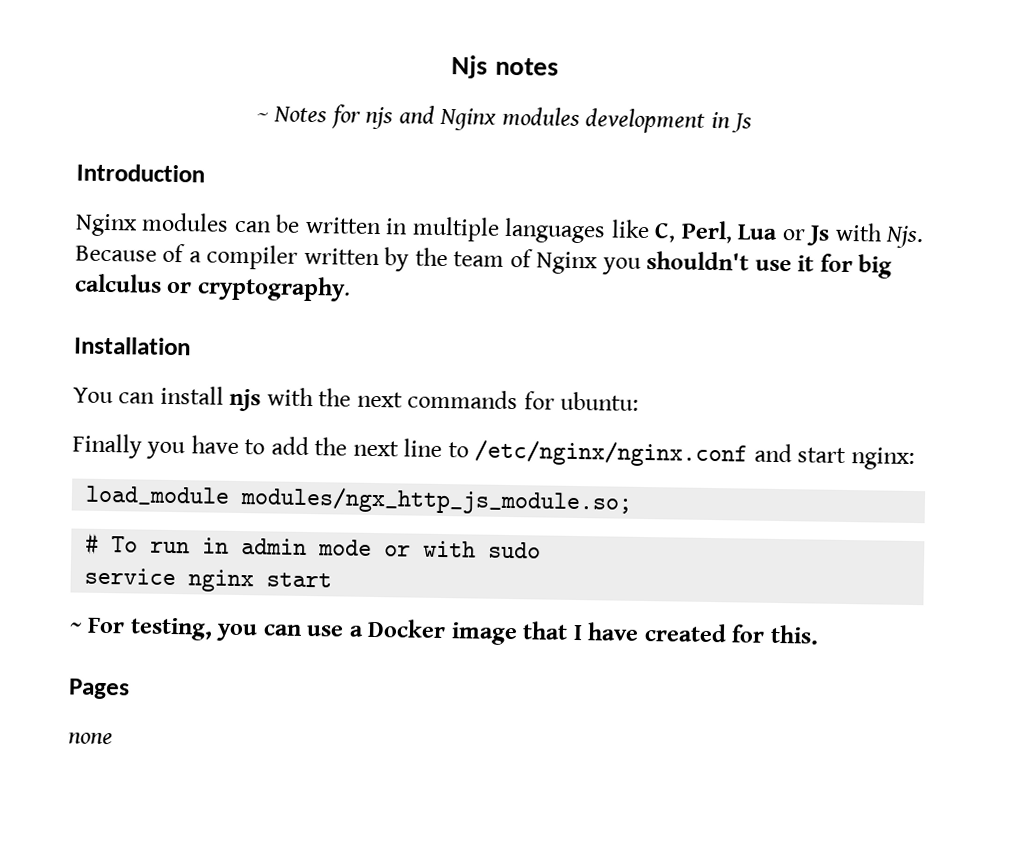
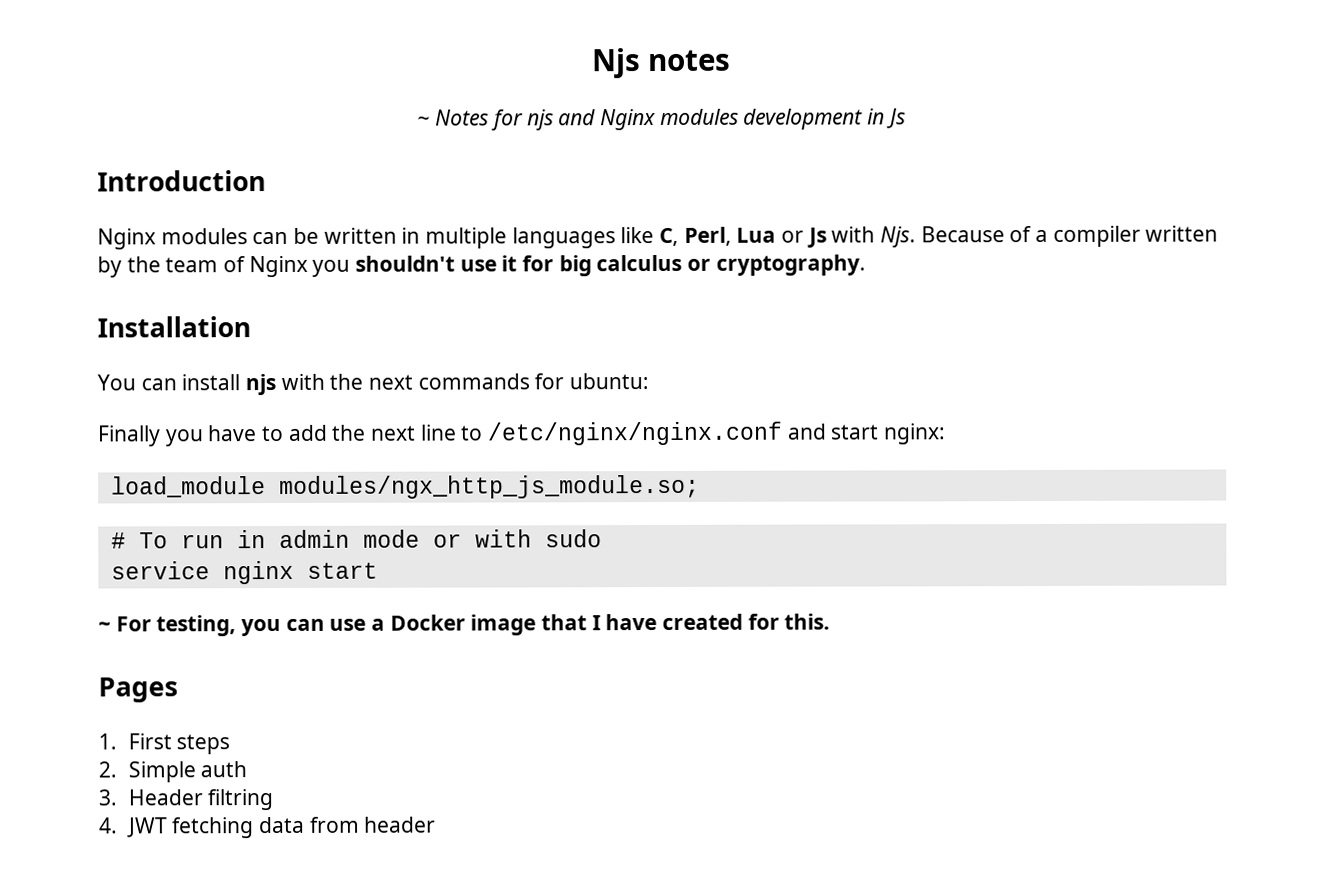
[68,732,113,745] // none -> [98,733,231,755] [98,761,248,783] [98,789,274,811] [99,816,437,839] // 1. First steps // 2. Simple auth // 3. Header filtring // 4. JWT fetching data from header

